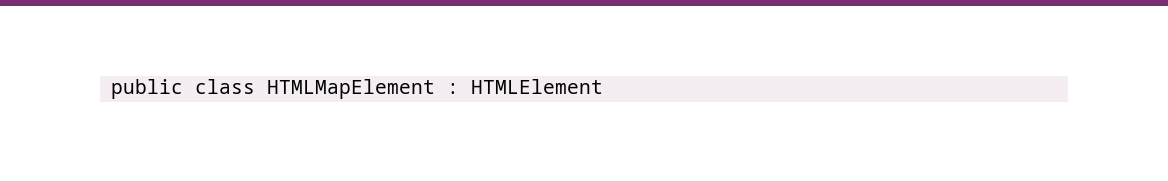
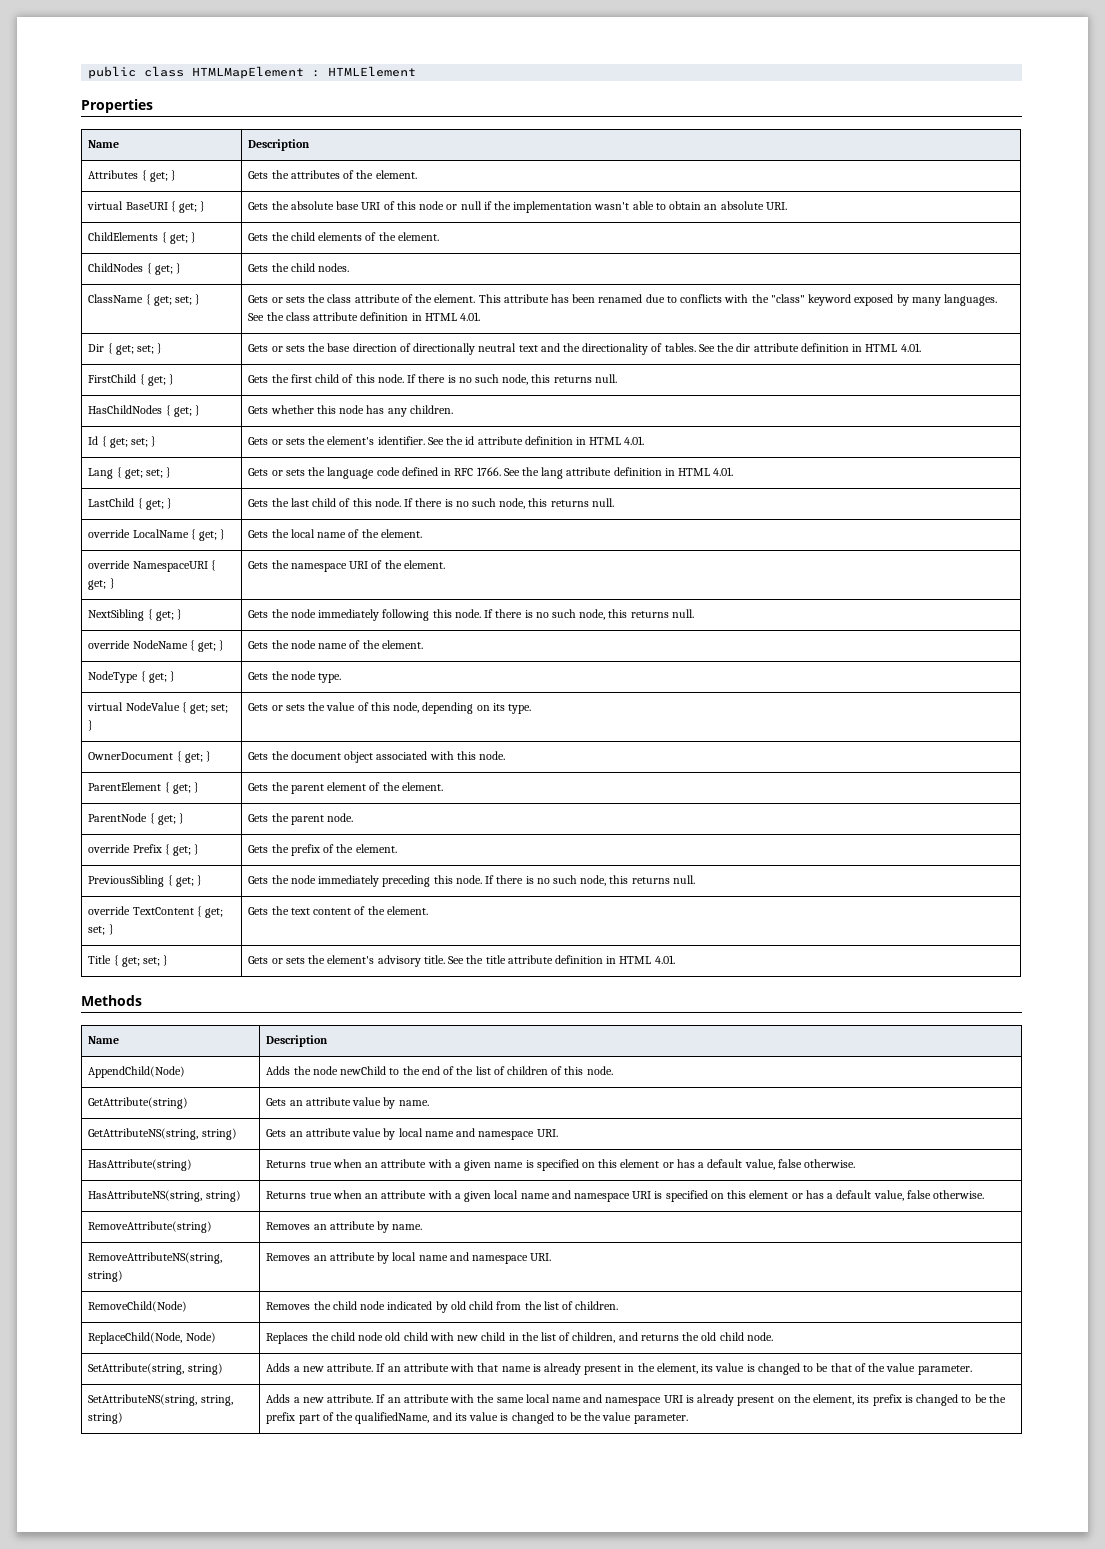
(604, 86) none -> [81,99,153,113] [88,140,120,148] [248,139,311,151] [88,170,177,182] [248,170,417,179] [87,201,206,213] [248,201,787,213] [88,232,197,244] [248,232,439,241] [88,263,182,275] [248,263,350,272] [88,294,201,306] [248,294,998,306] [248,312,481,321] [88,343,163,355] [248,343,921,355] [88,374,175,386] [248,374,617,385] [88,405,201,417] [248,405,453,417] [88,436,157,448] [248,436,645,445] [88,467,172,479] [248,467,734,479] [88,498,173,510] [248,498,614,509] [88,529,226,541] [248,529,422,538] [88,560,216,572] [88,578,115,590] [248,560,445,572] [88,609,183,621] [248,609,694,621] [88,640,225,652] [248,640,423,649] [88,671,176,683] [248,671,342,683] [87,702,229,714] [88,720,94,731] [248,702,532,714] [88,751,212,763] [248,751,506,763] [88,782,200,794] [248,782,443,794] [88,813,185,825] [248,813,354,825] [88,844,200,856] [248,844,397,856] [88,875,203,887] [248,875,695,887] [88,906,224,918] [88,924,114,935] [248,906,428,915] [88,955,169,967] [248,955,675,967] [81,995,142,1006] [88,1036,120,1044] [266,1035,329,1047] [88,1066,186,1078] [266,1066,613,1075] [88,1097,189,1109] [266,1097,429,1109] [88,1128,237,1140] [266,1128,558,1140] [88,1159,193,1171] [266,1159,856,1171] [88,1190,241,1202] [266,1190,985,1202] [88,1221,213,1233] [266,1221,423,1233] [88,1252,223,1264] [88,1270,124,1282] [266,1252,552,1264] [88,1301,188,1312] [266,1301,619,1313] [88,1332,216,1344] [266,1332,773,1344] [88,1363,223,1375] [266,1363,972,1375] [88,1394,233,1406] [88,1412,124,1424] [266,1394,1006,1406] [266,1412,688,1424] // Properties // Name | Description // Attributes { get; } | Gets the attributes of the element. // virtual BaseURI { get; } | Gets the absolute base URI of this node or null if the implementation wasn't able to obtain an absolute URI. // ChildElements { get; } | Gets the child elements of the element. // ChildNodes { get; } | Gets the child nodes. // ClassName { get; set; } | Gets or sets the class attribute of the element. This attribute has been renamed due to conflicts with the "class" keyword exposed by many languages. See the class attribute definition in HTML 4.01. // Dir { get; set; } | Gets or sets the base direction of directionally neutral text and the directionality of tables. See the dir attribute definition in HTML 4.01. // FirstChild { get; } | Gets the first child of this node. If there is no such node, this returns null. // HasChildNodes { get; } | Gets whether this node has any children. // Id { get; set; } | Gets or sets the element's identifier. See the id attribute definition in HTML 4.01. // Lang { get; set; } | Gets or sets the language code defined in RFC 1766. See the lang attribute definition in HTML 4.01. // LastChild { get; } | Gets the last child of this node. If there is no such node, this returns null. // override LocalName { get; } | Gets the local name of the element. // override NamespaceURI { get; } | Gets the namespace URI of the element. // NextSibling { get; } | Gets the node immediately following this node. If there is no such node, this returns null. // override NodeName { get; } | Gets the node name of the element. // NodeType { get; } | Gets the node type. // virtual NodeValue { get; set; } | Gets or sets the value of this node, depending on its type. // OwnerDocument { get; } | Gets the document object associated with this node. // ParentElement { get; } | Gets the parent element of the element. // ParentNode { get; } | Gets the parent node. // override Prefix { get; } | Gets the prefix of the element. // PreviousSibling { get; } | Gets the node immediately preceding this node. If there is no such node, this returns null. // override TextContent { get; set; } | Gets the text content of the element. // Title { get; set; } | Gets or sets the element's advisory title. See the title attribute definition in HTML 4.01. // Methods // Name | Description // AppendChild(Node) | Adds the node newChild to the end of the list of children of this node. // GetAttribute(string) | Gets an attribute value by name. // GetAttributeNS(string, string) | Gets an attribute value by local name and namespace URI. // HasAttribute(string) | Returns true when an attribute with a given name is specified on this element or has a default value, false otherwise. // HasAttributeNS(string, string) | Returns true when an attribute with a given local name and namespace URI is specified on this element or has a default value, false otherwise. // RemoveAttribute(string) | Removes an attribute by name. // RemoveAttributeNS(string, string) | Removes an attribute by local name and namespace URI. // RemoveChild(Node) | Removes the child node indicated by old child from the list of children. // ReplaceChild(Node, Node) | Replaces the child node old child with new child in the list of children, and returns the old child node. // SetAttribute(string, string) | Adds a new attribute. If an attribute with that name is already present in the element, its value is changed to be that of the value parameter. // SetAttributeNS(string, string, string) | Adds a new attribute. If an attribute with the same local name and namespace URI is already present on the element, its prefix is changed to be the prefix part of the qualifiedName, and its value is changed to be the value parameter.

